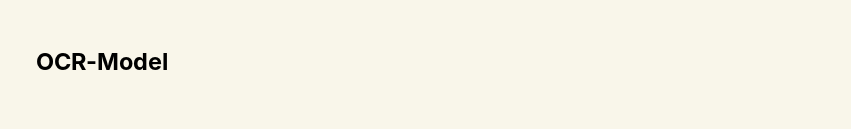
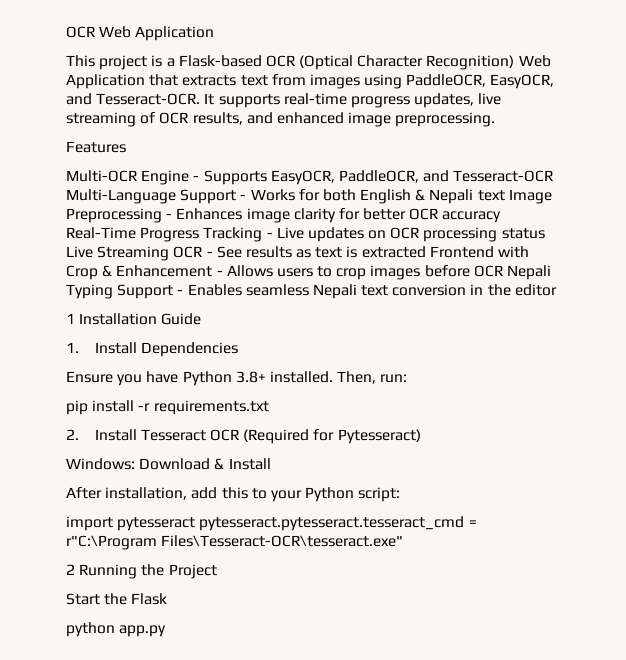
[36,53,168,70] OCR-Model -> [66,26,215,41] [66,55,551,70] [66,74,555,89] [66,93,502,108] [66,112,496,127] [66,141,126,153] [66,170,554,185] [66,189,552,204] [66,208,502,223] [66,227,545,242] [66,246,530,261] [66,265,552,280] [66,284,557,299] [66,313,202,325] [66,342,238,357] [66,371,408,386] [66,400,269,415] [66,429,421,444] [66,458,271,470] [66,487,401,502] [66,516,477,531] [66,535,404,550] [66,564,217,579] [66,593,168,605] [66,622,167,637] OCR Web Application // This project is a Flask-based OCR (Optical Character Recognition) Web Application that extracts text from images using PaddleOCR, EasyOCR, and Tesseract-OCR. It supports real-time progress updates, live streaming of OCR results, and enhanced image preprocessing. // Features // Multi-OCR Engine - Supports EasyOCR, PaddleOCR, and Tesseract-OCR Multi-Language Support - Works for both English & Nepali text Image Preprocessing - Enhances image clarity for better OCR accuracy Real-Time Progress Tracking - Live updates on OCR processing status Live Streaming OCR - See results as text is extracted Frontend with Crop & Enhancement - Allows users to crop images before OCR Nepali Typing Support - Enables seamless Nepali text conversion in the editor // 1 Installation Guide // 1. Install Dependencies // Ensure you have Python 3.8+ installed. Then, run: // pip install -r requirements.txt // 2. Install Tesseract OCR (Required for Pytesseract) // Windows: Download & Install // After installation, add this to your Python script: // import pytesseract pytesseract.pytesseract.tesseract_cmd = r"C:\Program Files\Tesseract-OCR\tesseract.exe" // 2 Running the Project // Start the Flask // python app.py

